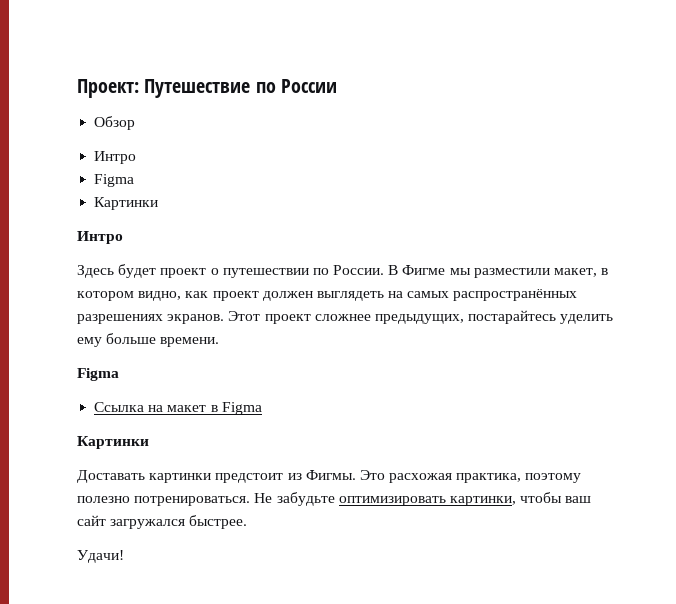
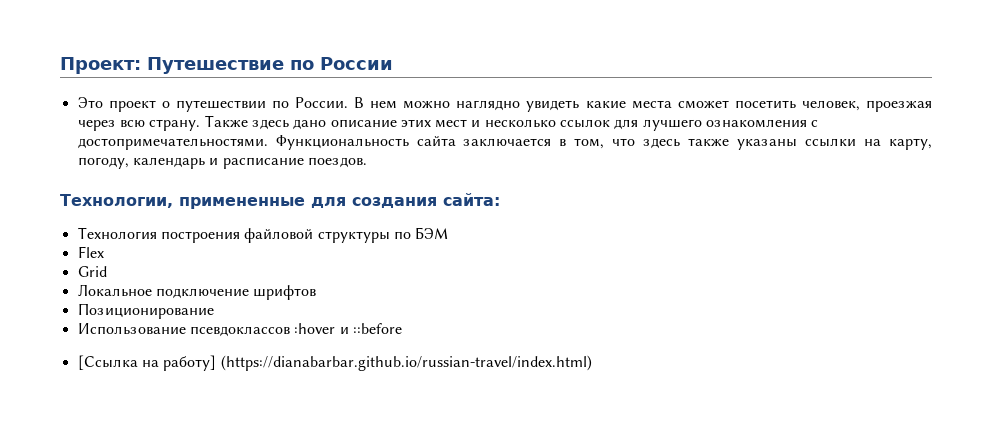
[94,116,136,130] [94,151,137,164] [94,174,135,187] [94,197,159,210] [77,231,123,244] [77,264,157,278] Обзор // Интро // Figma // Картинки // Интро // Здесь будет -> [77,97,103,108] Это
[402,265,609,278] [77,289,578,301] [77,310,614,324] [77,333,220,347] [77,368,119,381] [94,402,262,415] [77,436,149,449] [77,470,582,483] [77,492,592,506] [77,515,248,529] [77,550,124,563] Фигме мы разместили макет, в котором видно, как проект должен выглядеть на самых распространённых разрешениях экранов. Этот проект сложнее предыдущих, постарайтесь уделить ему больше времени. // Figma // Ссылка на макет в Figma // Картинки // Доставать картинки предстоит из Фигмы. Это расхожая практика, поэтому полезно потренироваться. Не забудьте оптимизировать картинки, чтобы ваш сайт загружался быстрее. // Удачи! -> [370,100,932,112] [77,115,819,131] [77,135,933,150] [77,157,367,169] [60,193,500,209] [77,227,449,243] [77,246,104,258] [77,266,107,277] [77,284,317,300] [77,303,214,319] [77,323,402,337] [77,355,592,371] нем можно наглядно увидеть какие места сможет посетить человек, проезжая через всю страну. Также здесь дано описание этих мест и несколько ссылок для лучшего ознакомления с достопримечательностями. Функциональность сайта заключается в том, что здесь также указаны ссылки на карту, погоду, календарь и расписание поездов. // Технологии, примененные для создания сайта: // Технология построения файловой структуры по БЭМ // Flex // Grid // Локальное подключение шрифтов // Позиционирование // Использование псевдоклассов :hover и ::before // [Ссылка на работу] (https://dianabarbar.github.io/russian-travel/index.html)

